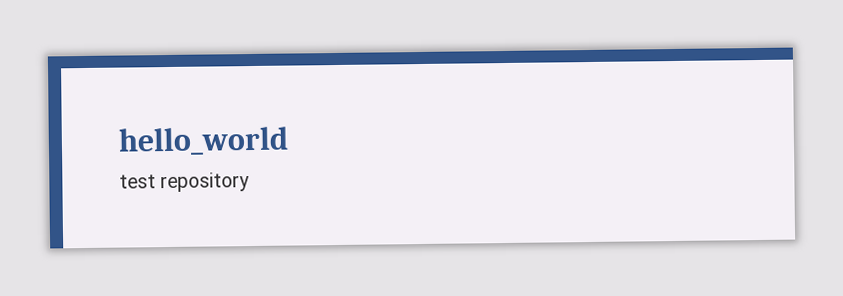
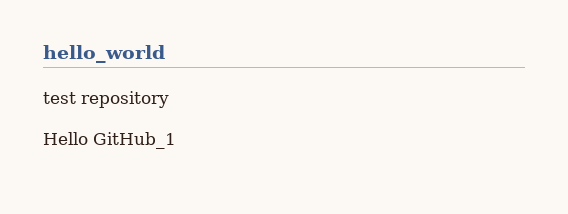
(251, 182) none -> [43,132,176,149] // Hello GitHub_1

